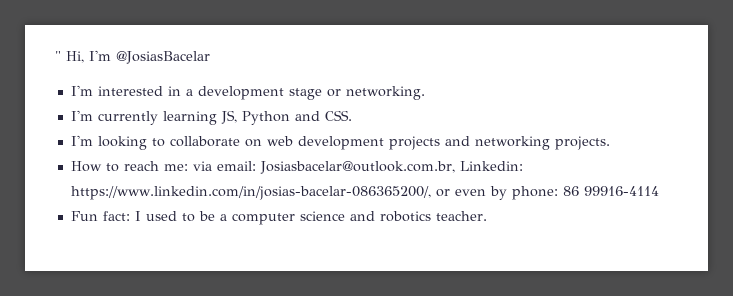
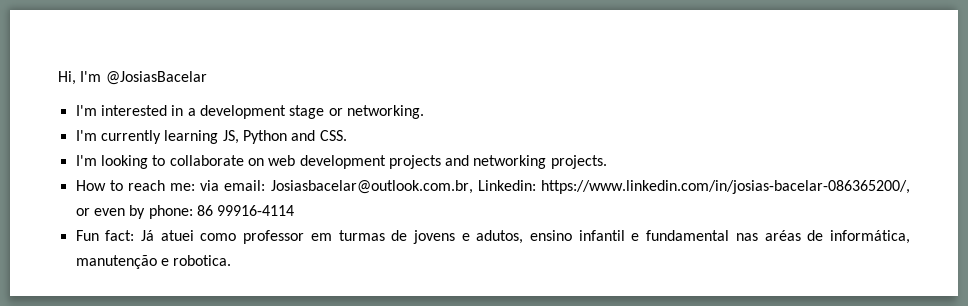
[55,51,61,61] " -> (58, 78) none
[134,211,487,225] I used to be a computer science and robotics teacher. -> [141,230,910,244] [75,255,232,269] Já atuei como professor em turmas de jovens e adutos, ensino infantil e fundamental nas aréas de informática, manutenção e robotica.

